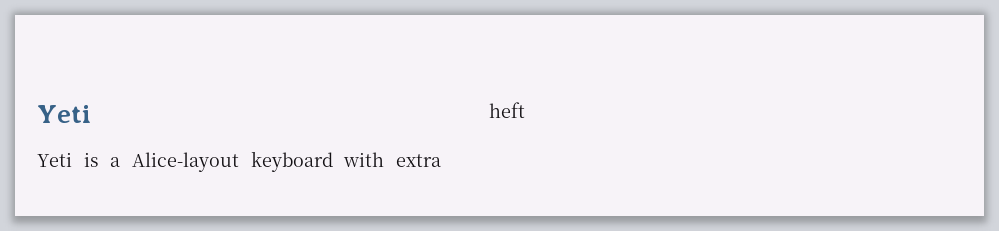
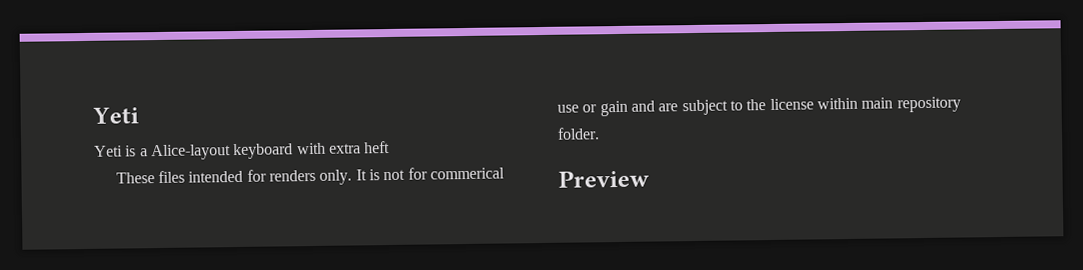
(525, 110) none -> [115,167,506,185] [557,96,961,117] [557,127,600,140] [558,169,650,188] // These files intended for renders only. It is not for commerical use or gain and are subject to the license within main repository folder. // Preview

